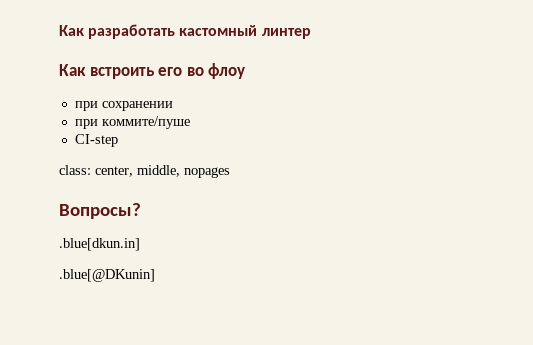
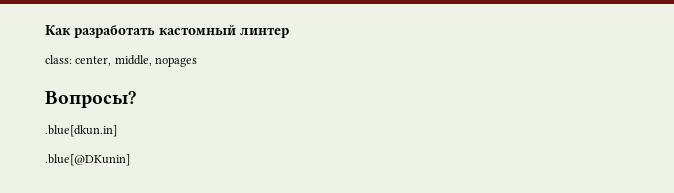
[59,63,246,79] [74,101,173,111] [74,116,190,129] [74,134,118,147] // Как встроить его во флоу // при сохранении // при коммите/пуше // CI-step -> (289, 32) none

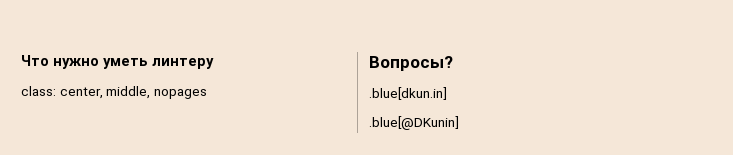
[45,24,289,38] Как разработать кастомный линтер -> [21,55,214,69] Что нужно уметь линтеру

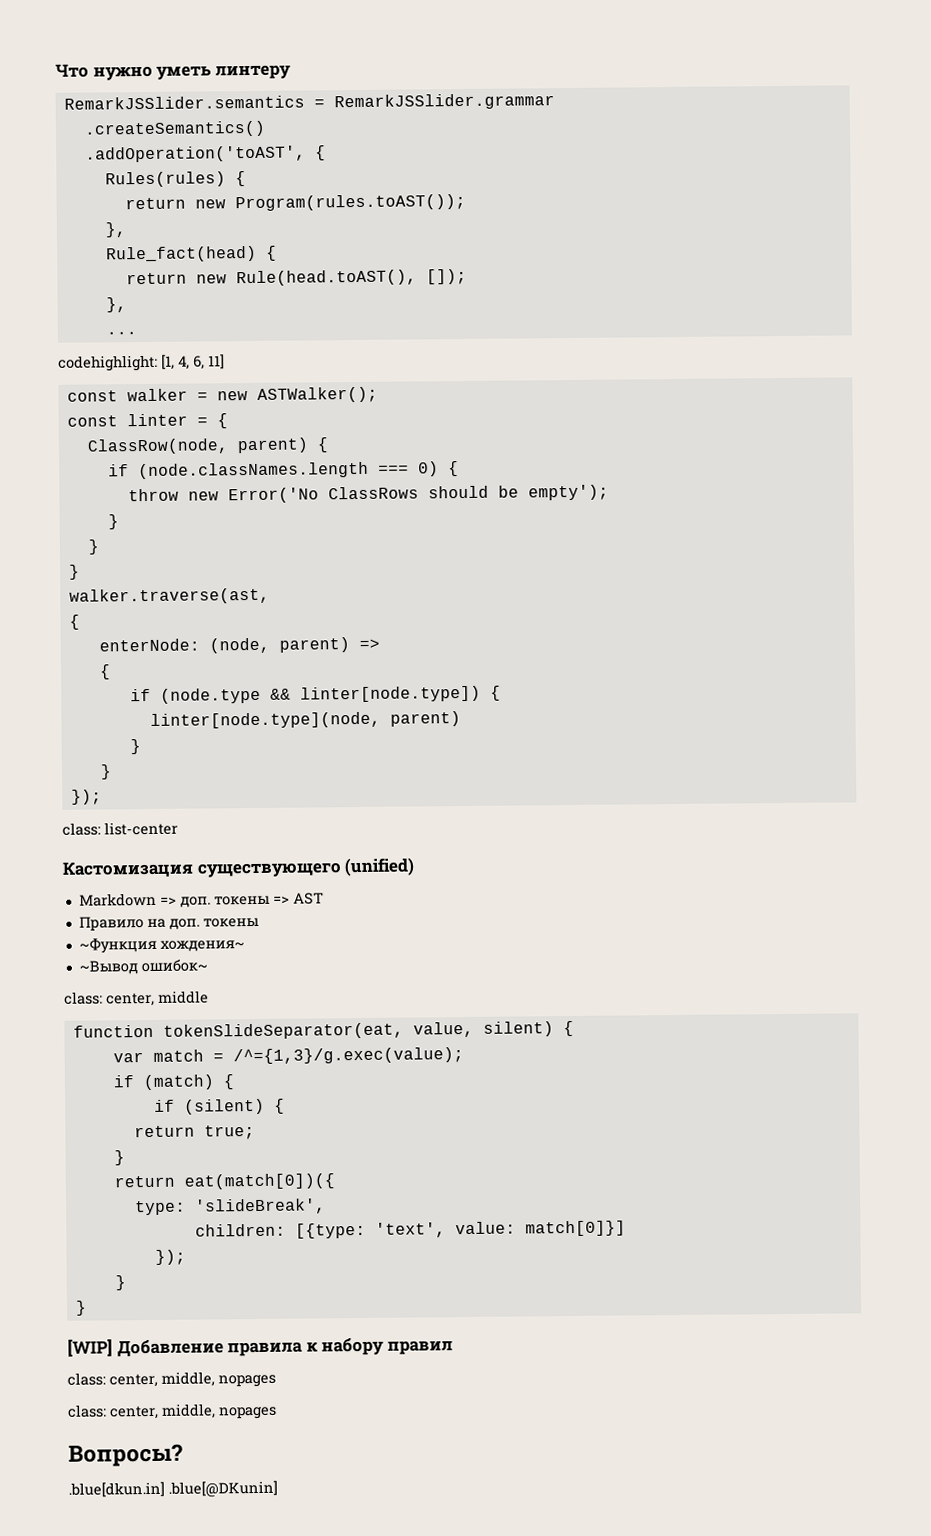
(214, 63) none -> [63,93,555,111] [83,120,266,138] [84,145,326,163] [104,171,246,188] [124,193,466,212] [104,222,126,238] [105,245,277,263] [125,268,467,287] [105,297,127,313] [105,331,137,335] [58,354,225,372] [66,386,378,403] [66,413,228,429] [86,437,329,455] [107,461,459,480] [127,484,609,504] [107,514,119,530] [87,539,99,555] [68,564,80,580] [68,587,270,605] [68,614,80,630] [98,637,380,654] [99,664,111,680] [129,685,501,704] [149,711,461,729] [129,739,141,755] [99,764,112,780] [70,789,102,805] [62,821,178,836] [62,857,416,878] [78,892,324,908] [78,916,259,931] [78,937,245,954] [78,959,208,975] [64,990,209,1007] [72,1020,574,1040] [112,1047,464,1065] [112,1074,235,1091] [153,1098,285,1115] [133,1125,255,1140] [113,1150,125,1166] [113,1173,335,1190] [134,1198,326,1216] [194,1220,626,1239] [154,1249,186,1265] [114,1275,126,1291] [75,1300,87,1316] [67,1337,453,1357] [67,1371,276,1388] // RemarkJSSlider.semantics = RemarkJSSlider.grammar // .createSemantics() // .addOperation('toAST', { // Rules(rules) { // return new Program(rules.toAST()); // }, // Rule_fact(head) { // return new Rule(head.toAST(), []); // }, // ... // codehighlight: [1, 4, 6, 11] // const walker = new ASTWalker(); // const linter = { // ClassRow(node, parent) { // if (node.classNames.length === 0) { // throw new Error('No ClassRows should be empty'); // } // } // } // walker.traverse(ast, // { // enterNode: (node, parent) => // { // if (node.type && linter[node.type]) { // linter[node.type](node, parent) // } // } // }); // class: list-center // Кастомизация существующего (unified) // Markdown => доп. токены => AST // Правило на доп. токены // ~Функция хождения~ // ~Вывод ошибок~ // class: center, middle // function tokenSlideSeparator(eat, value, silent) { // var match = /^={1,3}/g.exec(value); // if (match) { // if (silent) { // return true; // } // return eat(match[0])({ // type: 'slideBreak', // children: [{type: 'text', value: match[0]}] // }); // } // } // [WIP] Добавление правила к набору правил // class: center, middle, nopages
(447, 93) // -> (165, 1489) none

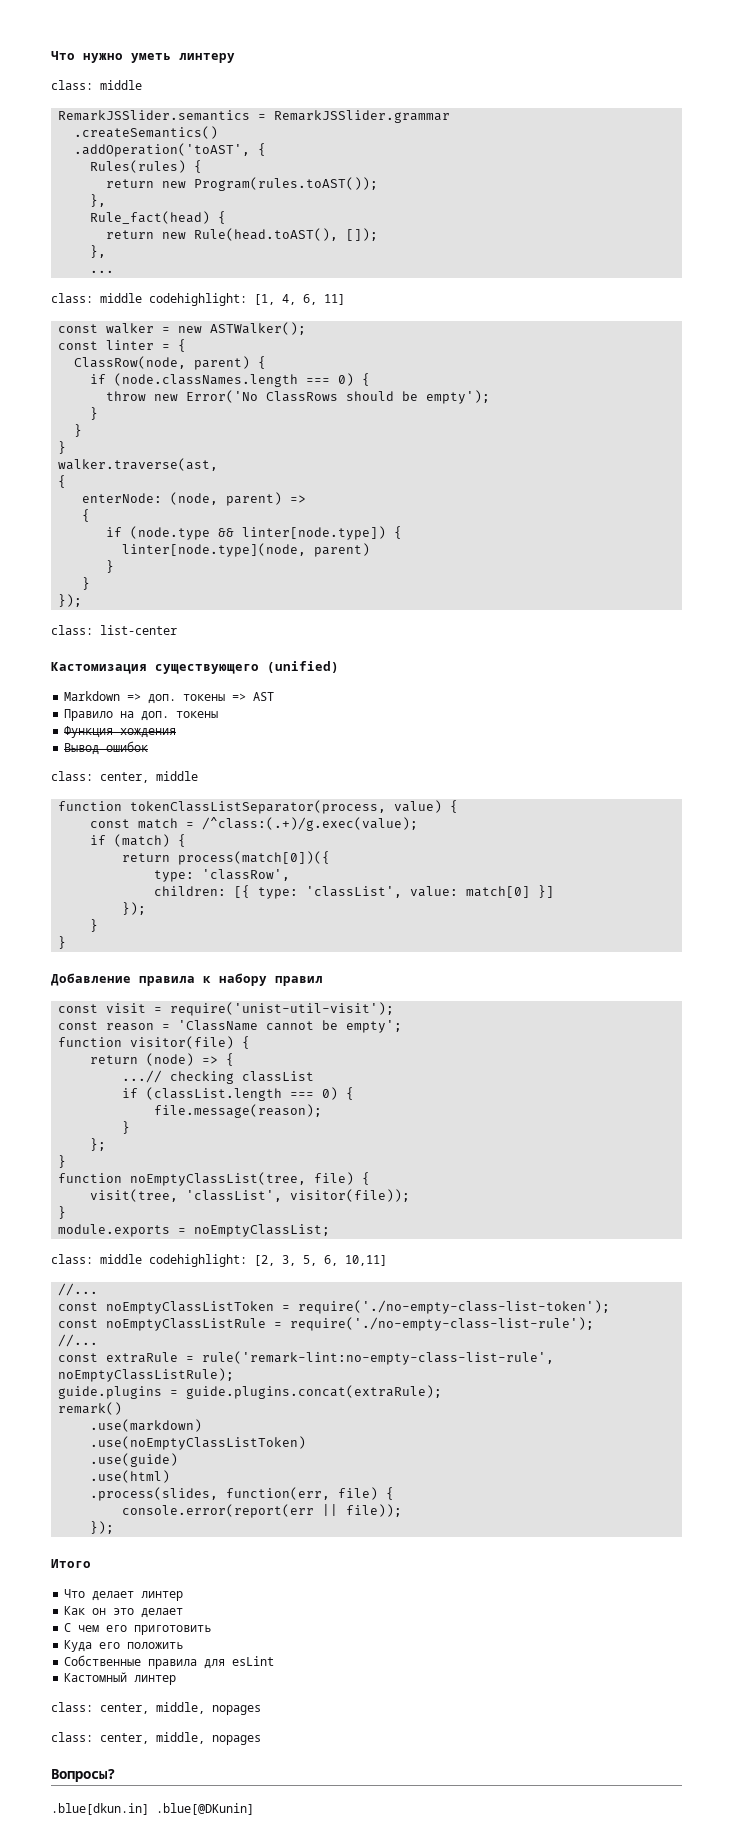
(291, 72) none -> [51,80,142,90] // class: middle
(137, 333) none -> [51,293,142,303] class: middle
[78,937,245,954] [78,959,208,975] ~Функция хождения~ // ~Вывод ошибок~ -> [64,726,177,738] [64,741,149,755] Функция хождения // Вывод ошибок
[162,1020,574,1040] [112,1052,144,1063] tokenSlideSeparator(eat, value, silent) { // var -> [130,800,459,814] [90,819,131,828] tokenClassListSeparator(process, value) { // const
[232,1047,464,1065] /^={1,3}/g.exec(value); -> [202,817,419,831] /^class:(.+)/g.exec(value);
[153,1098,285,1115] [133,1125,255,1140] [113,1150,125,1166] [113,1173,335,1190] [134,1198,326,1216] if (silent) { // return true; // } // return eat(match[0])({ // type: 'slideBreak', -> [122,851,331,865] [154,869,291,882] return process(match[0])({ // type: 'classRow',
[294,1220,626,1239] [{type: 'text', value: match[0]}] -> [234,885,555,899] [{ type: 'classList', value: match[0] }]
[67,1338,113,1357] [WIP] -> (67, 942) none
(453, 1347) none -> [58,1002,395,1016] [58,1020,403,1033] [58,1036,251,1049] [90,1053,235,1066] [122,1070,315,1084] [122,1087,355,1101] [154,1104,323,1118] [122,1121,131,1134] [90,1138,107,1151] [58,1155,67,1168] [58,1172,371,1186] [90,1189,411,1202] [58,1206,67,1219] [58,1224,331,1237] [51,1254,387,1267] [58,1283,99,1296] [58,1300,611,1314] [58,1317,595,1331] [58,1334,99,1347] [58,1351,555,1365] [58,1368,235,1382] [58,1385,443,1399] [58,1402,123,1415] [90,1419,203,1432] [90,1436,307,1450] [90,1453,179,1467] [90,1470,171,1483] [90,1487,395,1501] [122,1504,403,1518] [90,1521,115,1534] [51,1559,91,1568] [64,1589,184,1601] [64,1606,184,1618] [64,1623,212,1635] [64,1640,184,1652] [64,1655,275,1669] [64,1672,177,1685] // const visit = require('unist-util-visit'); // const reason = 'ClassName cannot be empty'; // function visitor(file) { // return (node) => { // ...// checking classList // if (classList.length === 0) { // file.message(reason); // } // }; // } // function noEmptyClassList(tree, file) { // visit(tree, 'classList', visitor(file)); // } // module.exports = noEmptyClassList; // class: middle codehighlight: [2, 3, 5, 6, 10,11] // //... // const noEmptyClassListToken = require('./no-empty-class-list-token'); // const noEmptyClassListRule = require('./no-empty-class-list-rule'); // //... // const extraRule = rule('remark-lint:no-empty-class-list-rule', noEmptyClassListRule); // guide.plugins = guide.plugins.concat(extraRule); // remark() // .use(markdown) // .use(noEmptyClassListToken) // .use(guide) // .use(html) // .process(slides, function(err, file) { // console.error(report(err || file)); // }); // Итого // Что делает линтер // Как он это делает // С чем его приготовить // Куда его положить // Собственные правила для esLint // Кастомный линтер

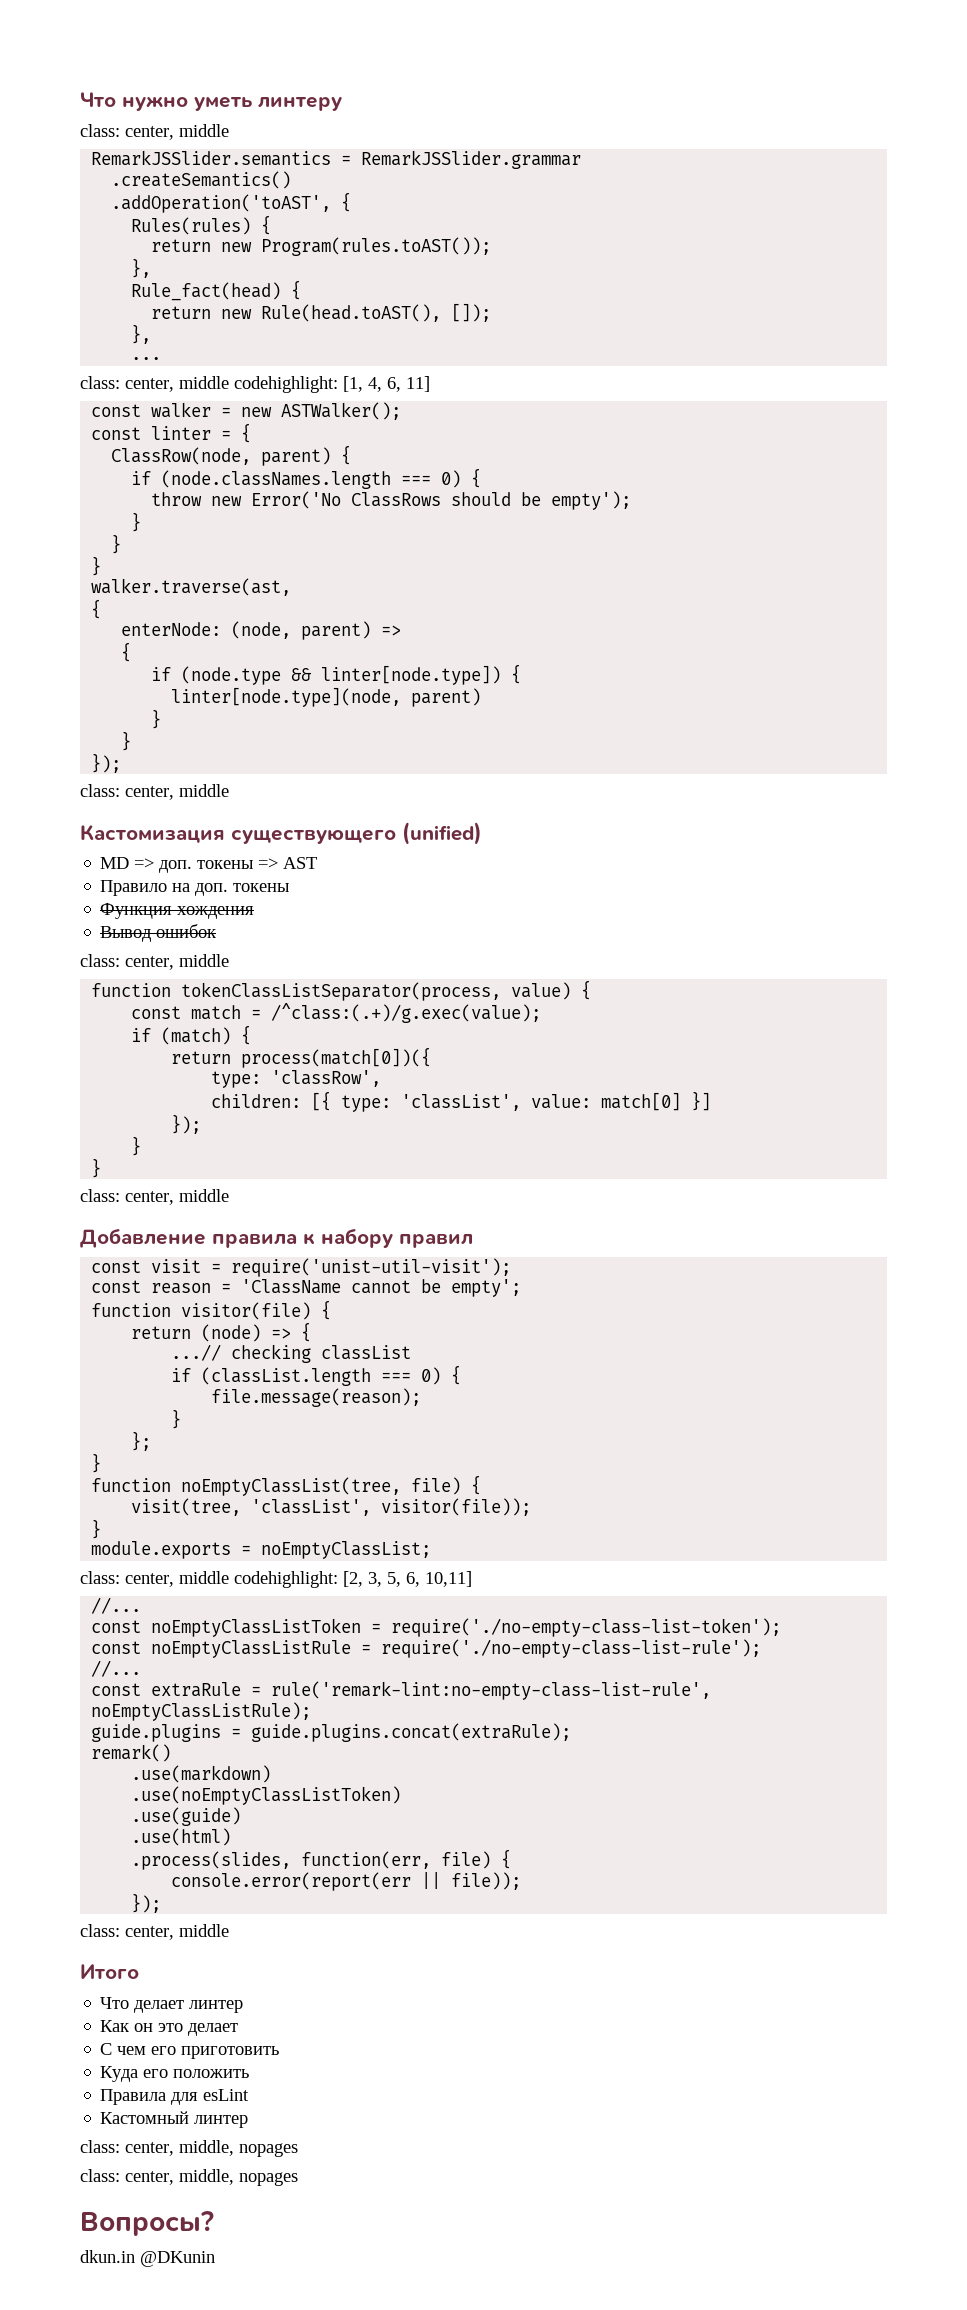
(93, 85) none -> [125,126,174,140] center,
(93, 298) none -> [125,378,174,392] center,
[100,625,177,635] list-center -> [125,784,229,800] center, middle
[64,691,121,701] Markdown -> [100,857,130,869] MD
(67, 942) none -> [80,1189,229,1205] // class: center, middle
(93, 1259) none -> [125,1573,174,1587] center,
(115, 1527) none -> [80,1924,229,1940] // class: center, middle
[64,1655,198,1669] Собственные правила -> [100,2089,167,2105] Правила
[51,1803,254,1815] .blue[dkun.in] .blue[@DKunin] -> [80,2250,215,2267] dkun.in @DKunin

